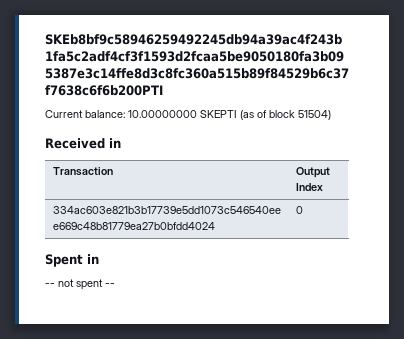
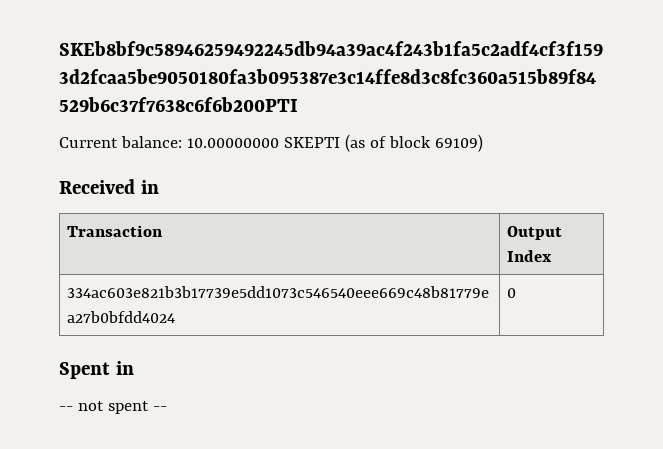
[298,110,331,120] 51504) -> [434,134,483,152] 69109)

